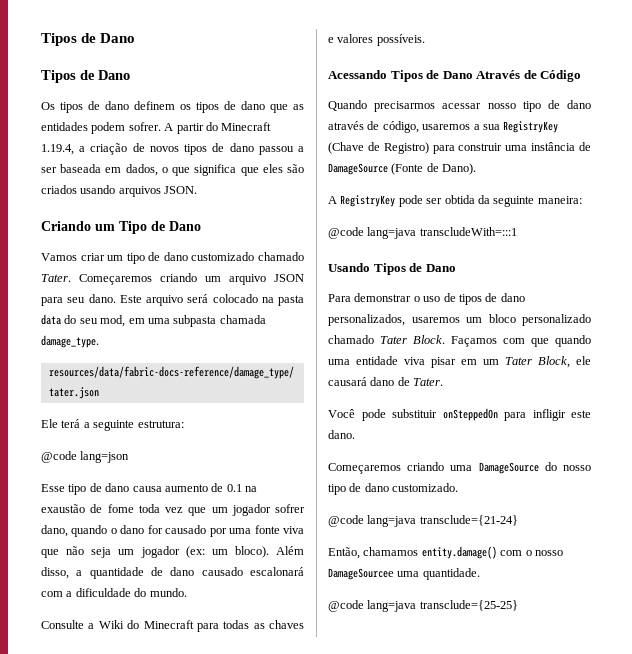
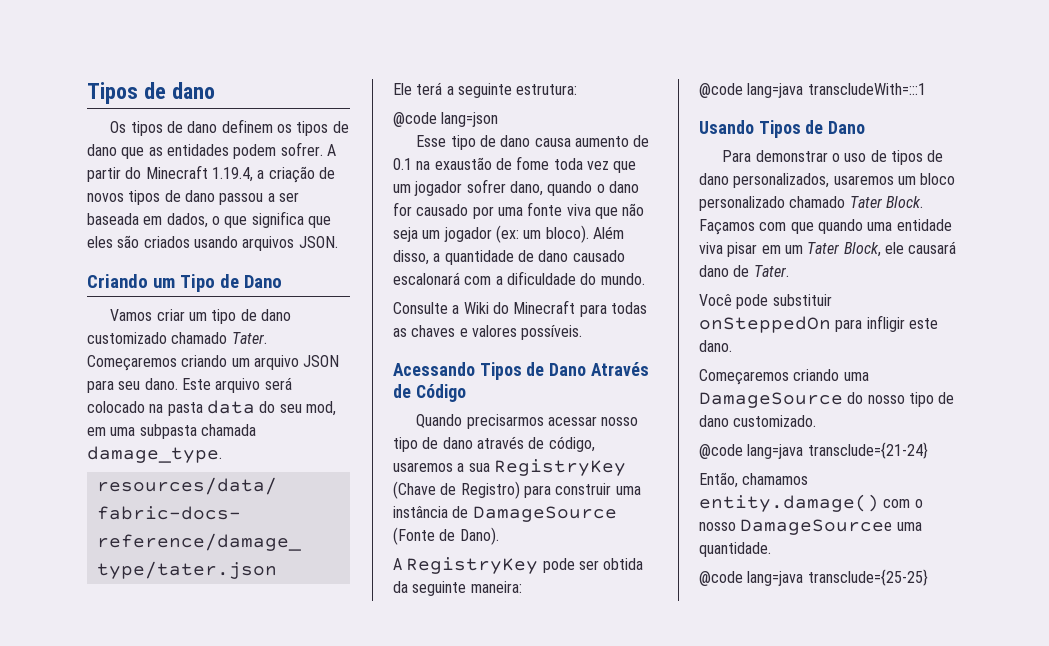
[41,33,136,46] [41,70,130,83] Tipos de Dano // Tipos de Dano -> [87,82,215,104] Tipos de dano

